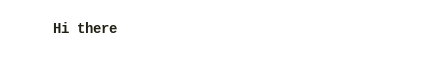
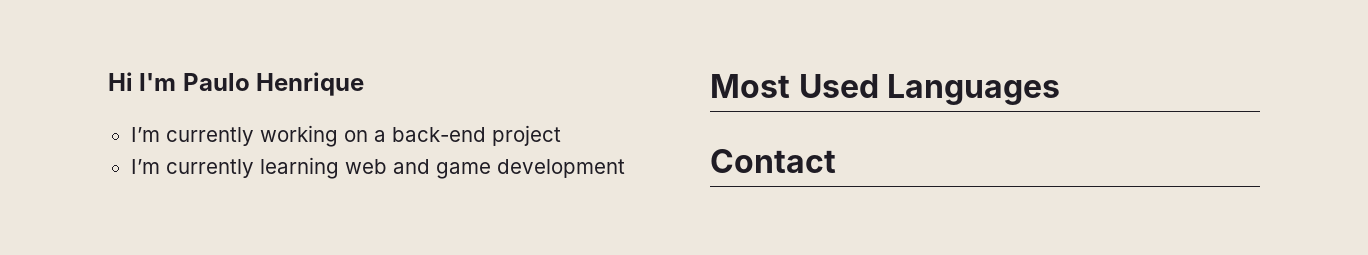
[77,22,117,33] there -> [139,72,365,96] [130,125,561,147] [130,157,625,179] [710,74,1061,105] [710,149,836,173] I'm Paulo Henrique // I’m currently working on a back-end project // I’m currently learning web and game development // Most Used Languages // Contact

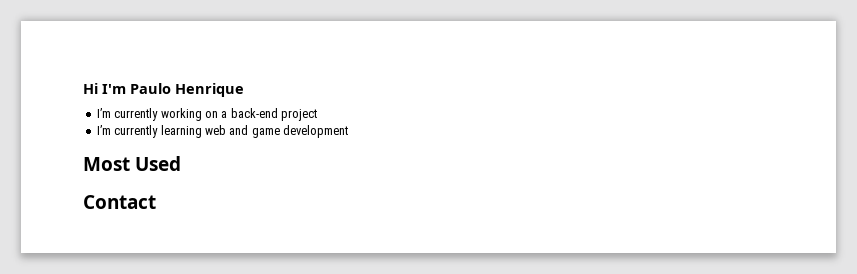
[887,74,1061,105] Languages -> (182, 163) none

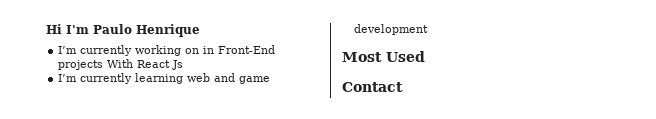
[221,108,317,121] a back-end project -> [203,45,276,54] [58,59,184,70] in Front-End projects With React Js

